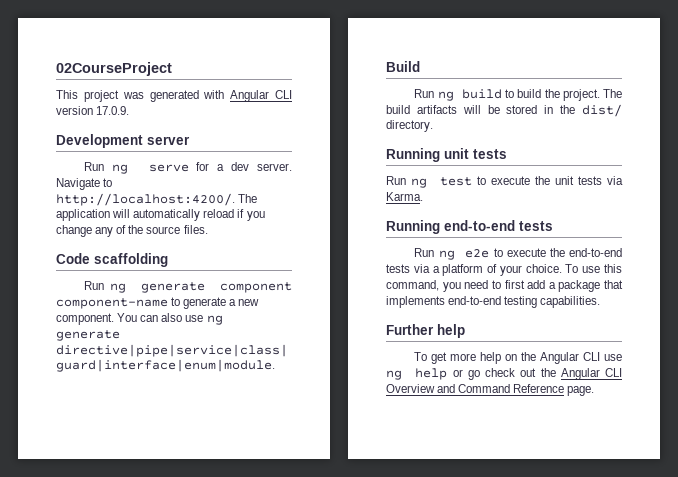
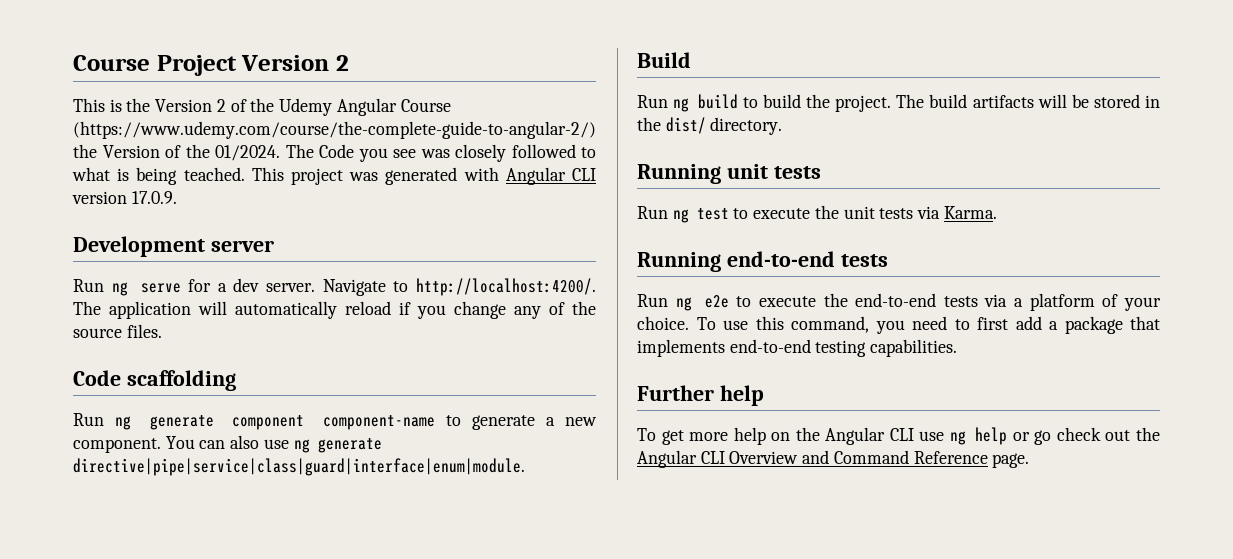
[56,62,172,76] 02CourseProject // -> [73,55,349,76] [73,98,451,116] [73,121,596,139] [73,144,596,162] [72,167,245,185] Course Project Version 2 // This is the Version 2 of the Udemy Angular Course (https://www.udemy.com/course/the-complete-guide-to-angular-2/) the Version of the 01/2024. The Code you see was closely followed to what is being teached.

